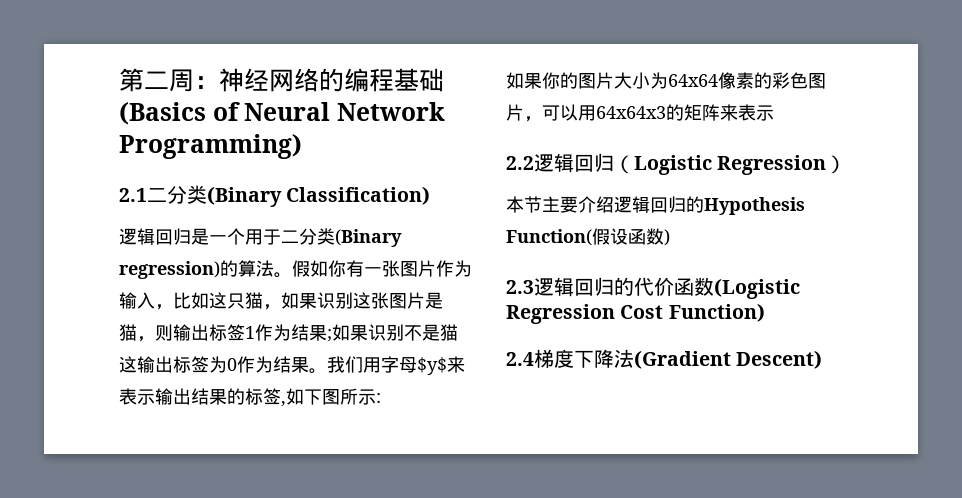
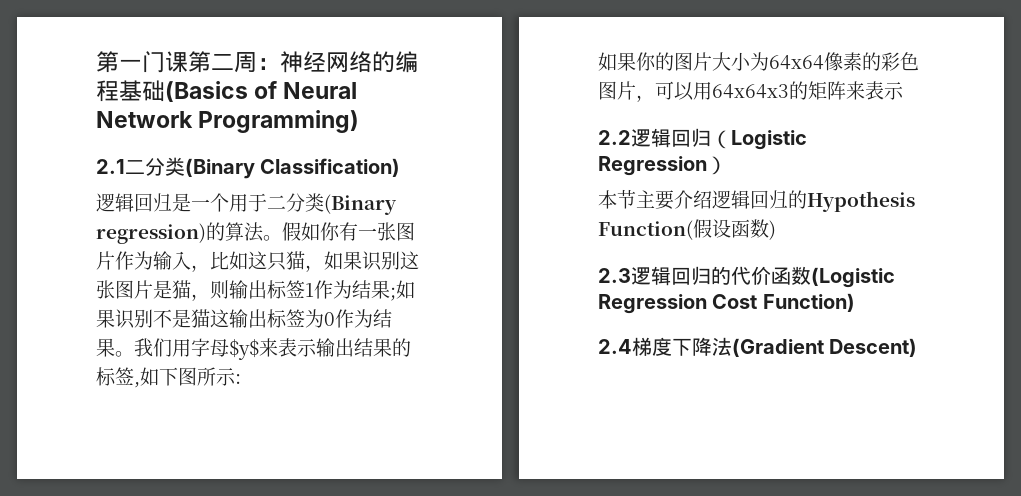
[119,68,144,92] 第 -> [96,51,211,73] 第一门课第

